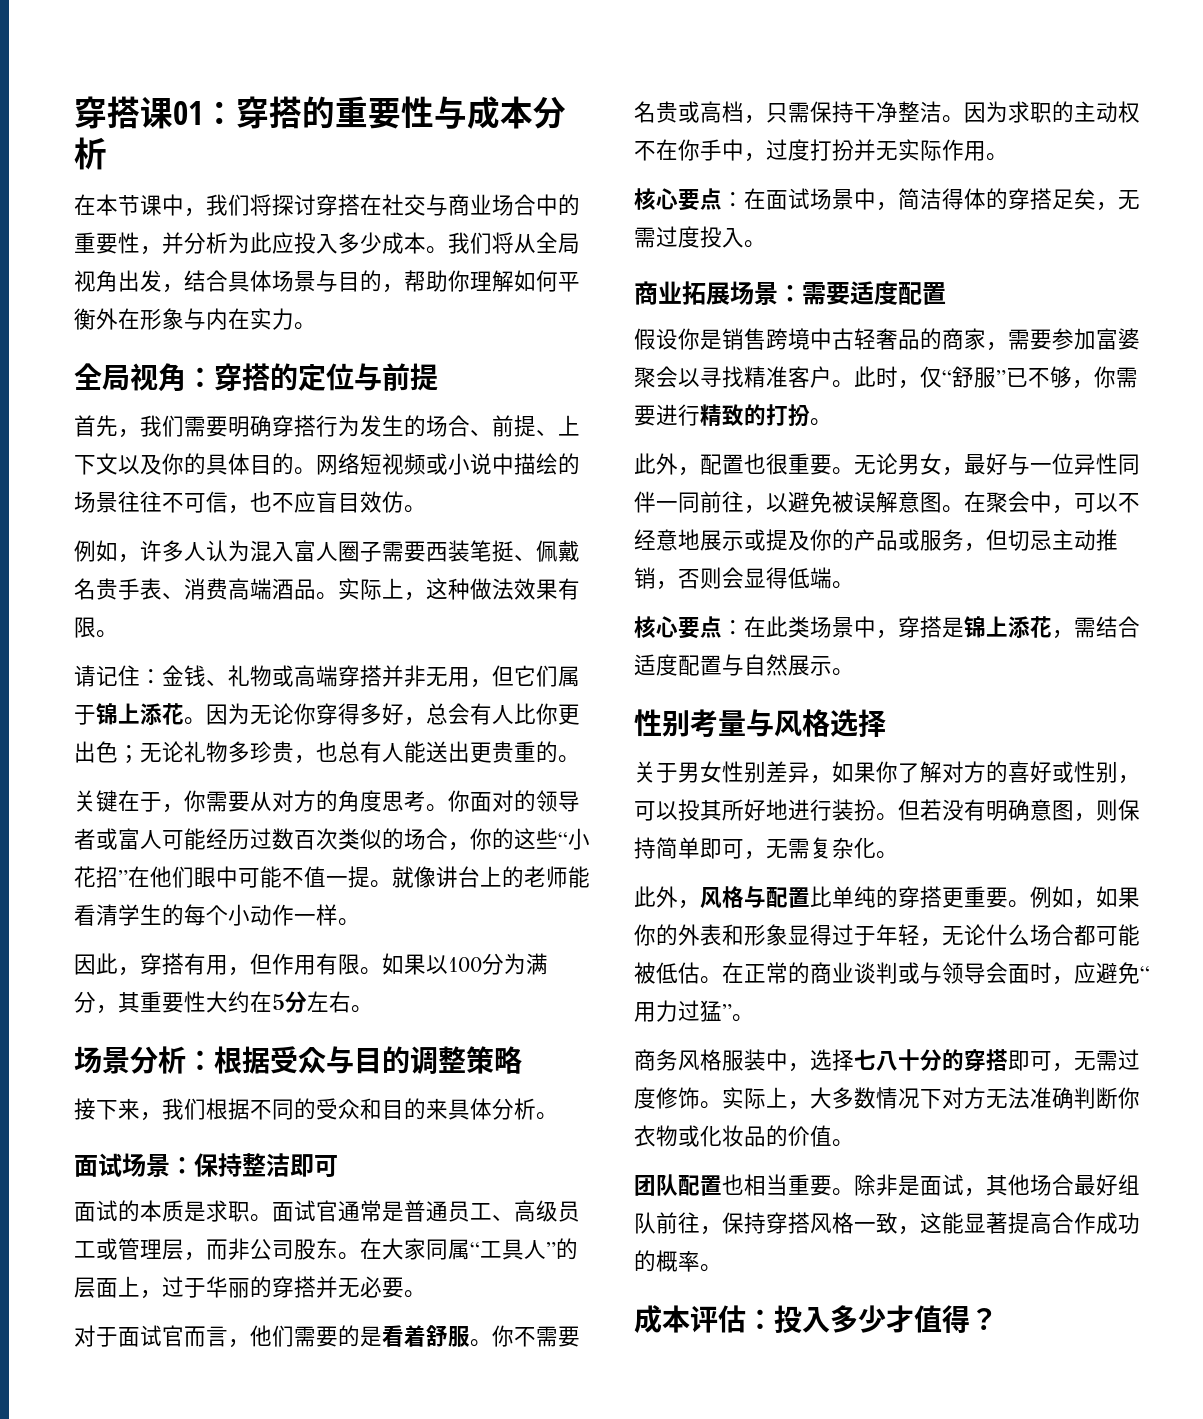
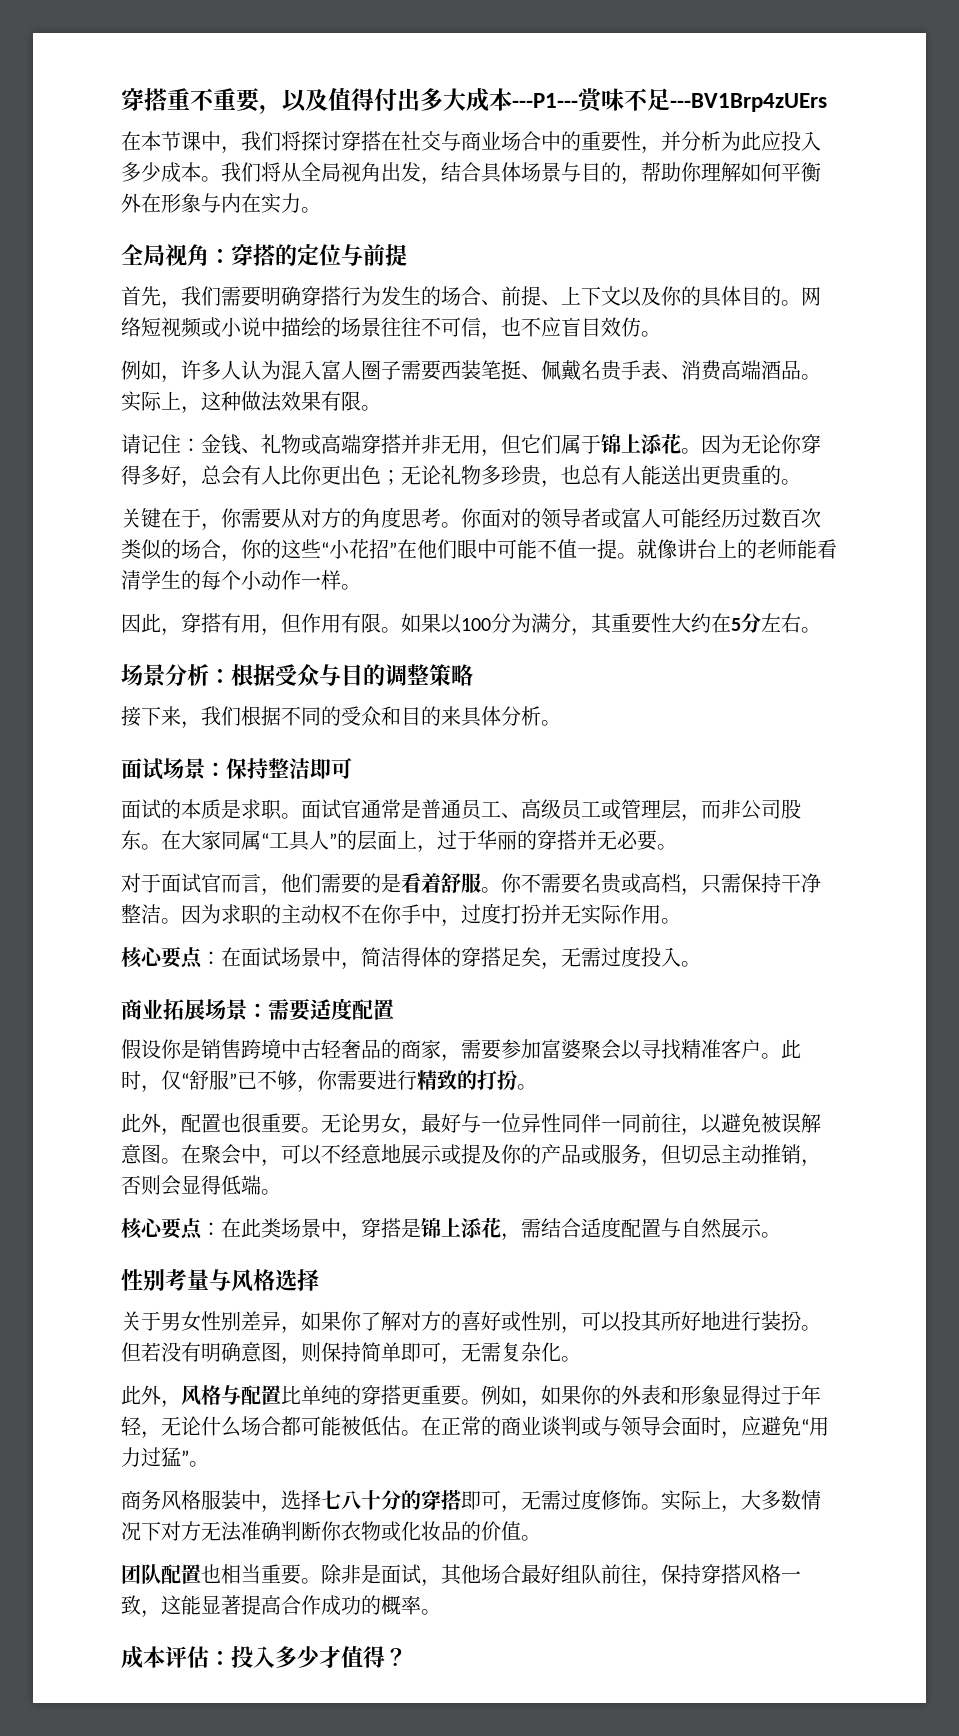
[74,96,566,129] [74,137,107,170] 穿搭课01：穿搭的重要性与成本分析 -> [121,88,827,114] 穿搭重不重要，以及值得付出多大成本---P1---赏味不足---BV1Brp4zUErs

